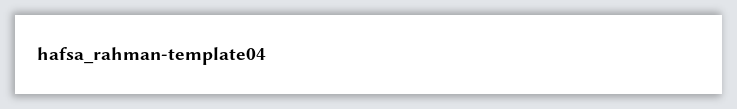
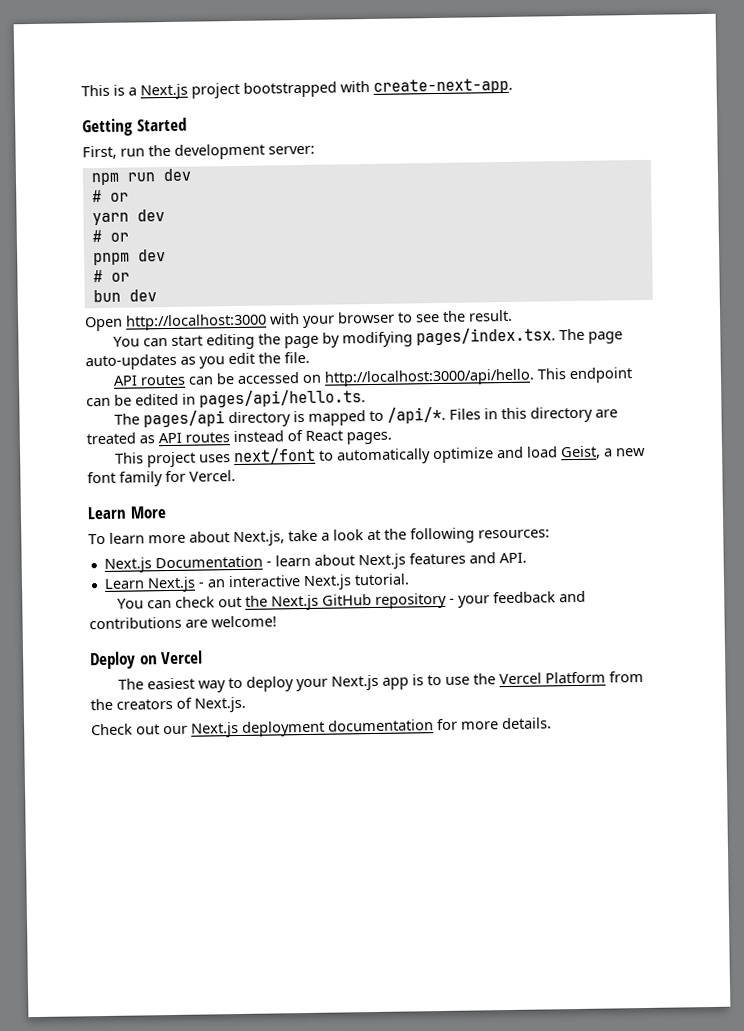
[37,47,266,65] hafsa_rahman-template04 -> [81,77,513,100] [82,117,187,137] [82,143,315,160] [90,168,192,186] [91,189,129,203] [91,209,165,226] [91,229,129,243] [92,249,166,266] [92,269,130,283] [92,289,157,303] [85,309,513,332] [113,327,624,350] [85,351,310,371] [113,367,634,387] [86,389,366,408] [114,406,619,428] [86,430,392,445] [115,445,647,468] [87,470,236,487] [87,506,167,520] [88,527,550,547] [103,552,527,573] [103,573,410,593] [117,590,587,611] [89,615,277,630] [89,650,204,670] [118,670,645,693] [90,696,246,713] [91,717,552,738] This is a Next.js project bootstrapped with create-next-app. // Getting Started // First, run the development server: // npm run dev // # or // yarn dev // # or // pnpm dev // # or // bun dev // Open http://localhost:3000 with your browser to see the result. // You can start editing the page by modifying pages/index.tsx. The page auto-updates as you edit the file. // API routes can be accessed on http://localhost:3000/api/hello. This endpoint can be edited in pages/api/hello.ts. // The pages/api directory is mapped to /api/*. Files in this directory are treated as API routes instead of React pages. // This project uses next/font to automatically optimize and load Geist, a new font family for Vercel. // Learn More // To learn more about Next.js, take a look at the following resources: // Next.js Documentation - learn about Next.js features and API. // Learn Next.js - an interactive Next.js tutorial. // You can check out the Next.js GitHub repository - your feedback and contributions are welcome! // Deploy on Vercel // The easiest way to deploy your Next.js app is to use the Vercel Platform from the creators of Next.js. // Check out our Next.js deployment documentation for more details.

